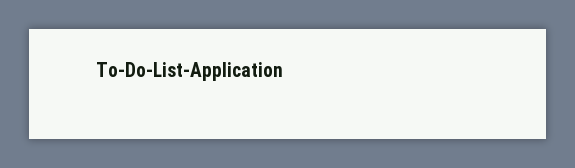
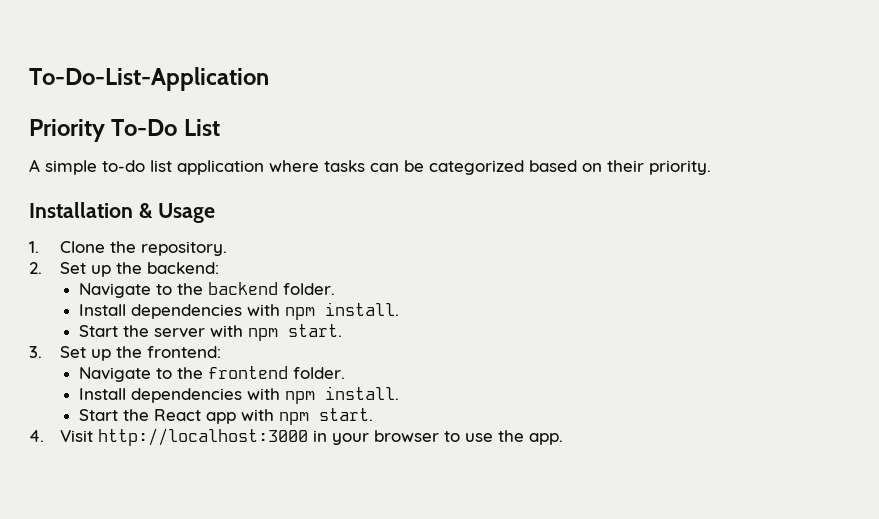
(283, 71) none -> [29,119,220,142] [29,159,711,175] [29,202,215,223] [29,241,228,256] [29,262,220,277] [78,282,335,298] [78,302,399,320] [78,324,342,341] [29,346,222,361] [78,366,345,382] [78,386,399,404] [78,408,373,425] [29,428,564,446] // Priority To-Do List // A simple to-do list application where tasks can be categorized based on their priority. // Installation & Usage // 1. Clone the repository. // 2. Set up the backend: // Navigate to the backend folder. // Install dependencies with npm install. // Start the server with npm start. // 3. Set up the frontend: // Navigate to the frontend folder. // Install dependencies with npm install. // Start the React app with npm start. // 4. Visit http://localhost:3000 in your browser to use the app.

